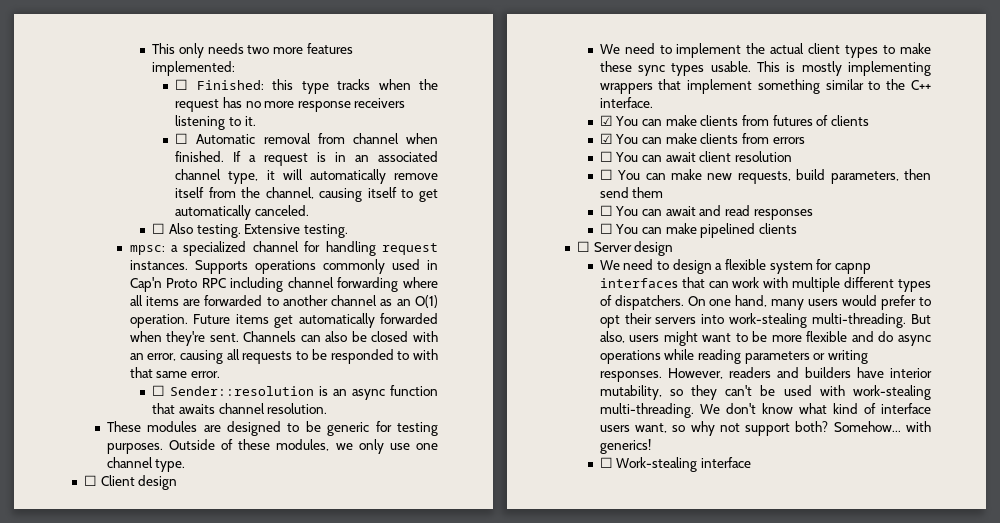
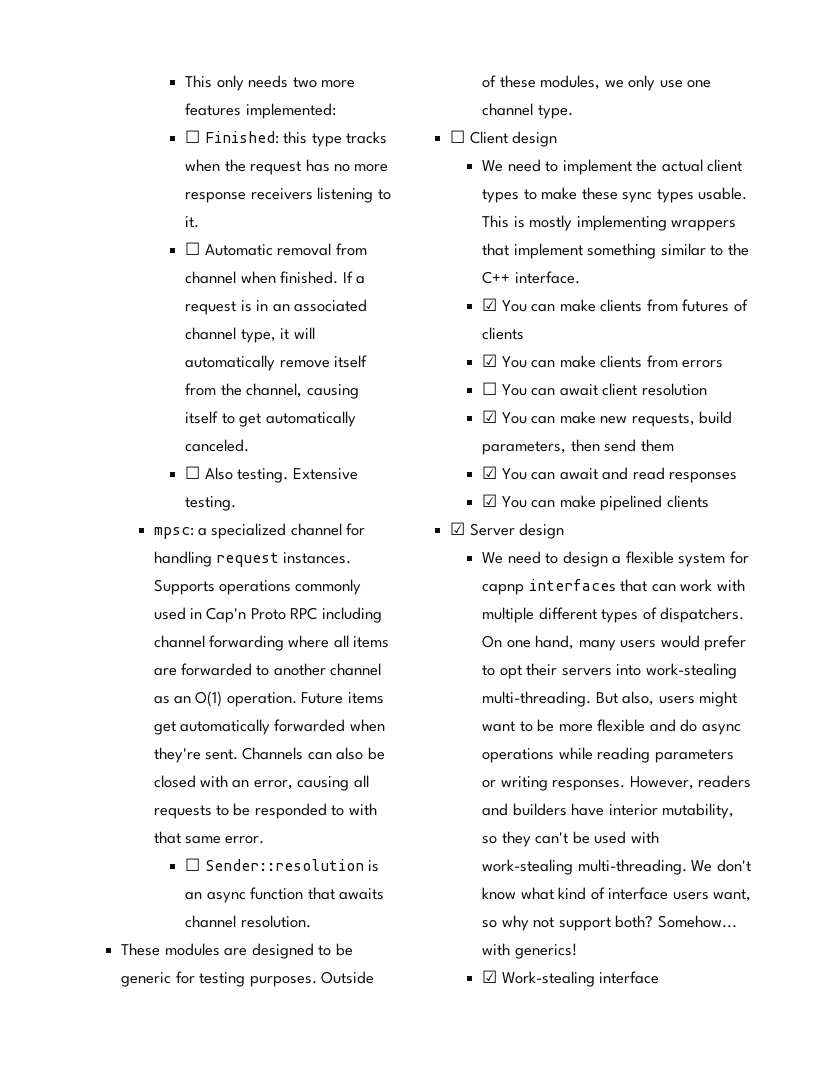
[599,169,613,180] ☐ -> [482,410,498,423] ☑
[599,205,613,216] ☐ -> [482,466,498,479] ☑
[599,223,613,234] ☐ -> [482,494,498,507] ☑
[576,241,590,252] ☐ -> [450,522,466,535] ☑
[599,457,613,468] ☐ -> [482,970,498,983] ☑

